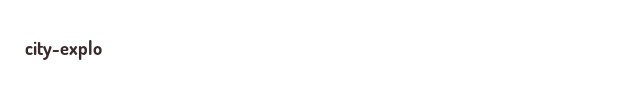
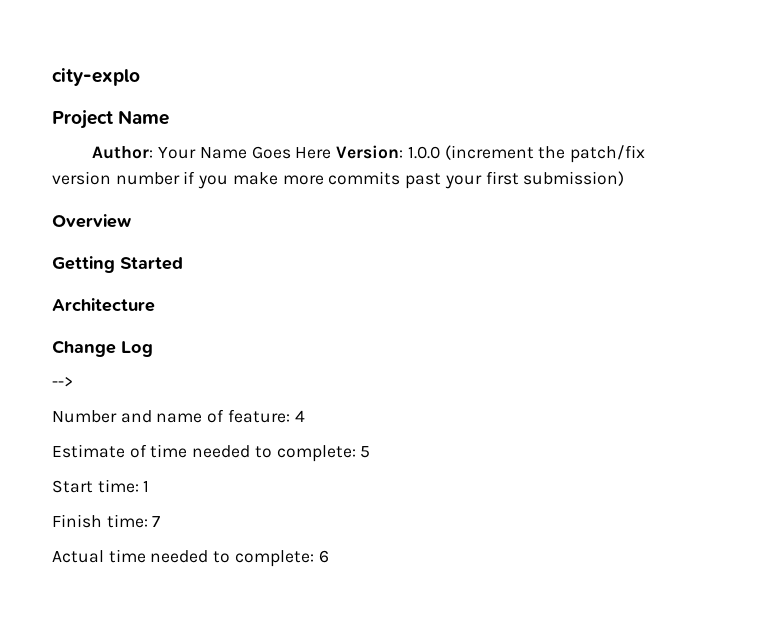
(102, 50) none -> [52,110,170,129] [92,145,645,163] [52,171,625,189] [52,214,131,228] [52,256,183,273] [52,298,155,312] [52,340,153,357] [52,377,73,387] [52,409,305,423] [52,444,371,462] [52,479,150,493] [52,514,161,528] [52,549,329,567] // Project Name // Author: Your Name Goes Here Version: 1.0.0 (increment the patch/fix version number if you make more commits past your first submission) // Overview // Getting Started // Architecture // Change Log // --> // Number and name of feature: 4 // Estimate of time needed to complete: 5 // Start time: 1 // Finish time: 7 // Actual time needed to complete: 6

